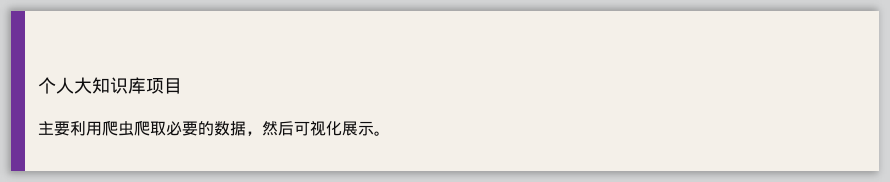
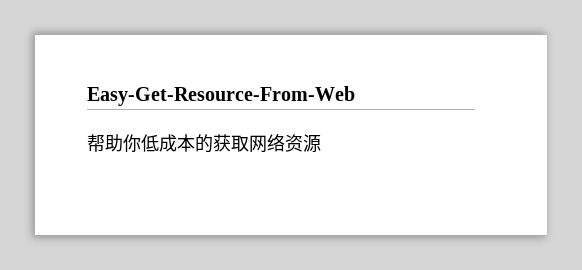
[38,77,182,94] [38,120,390,136] 个人大知识库项目 // 主要利用爬虫爬取必要的数据，然后可视化展示。 -> [87,86,355,106] [87,134,321,153] Easy-Get-Resource-From-Web // 帮助你低成本的获取网络资源

